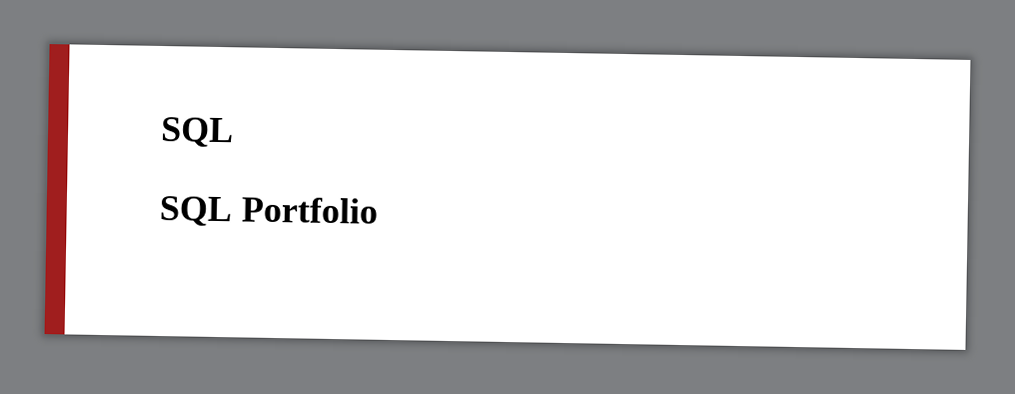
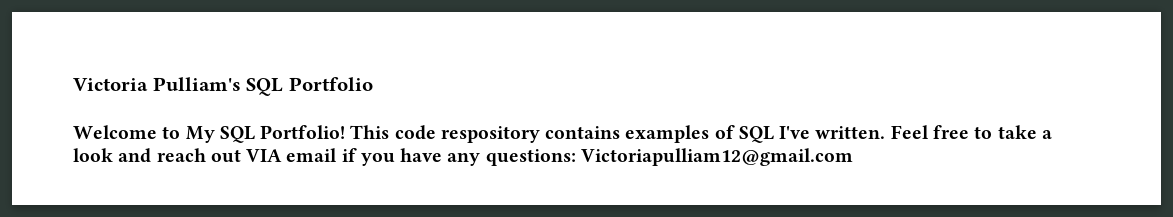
[160,117,234,148] SQL // -> [73,77,241,91] Victoria Pulliam's
(378, 210) none -> [73,125,1052,143] [73,148,853,166] // Welcome to My SQL Portfolio! This code respository contains examples of SQL I've written. Feel free to take a look and reach out VIA email if you have any questions: Victoriapulliam12@gmail.com

